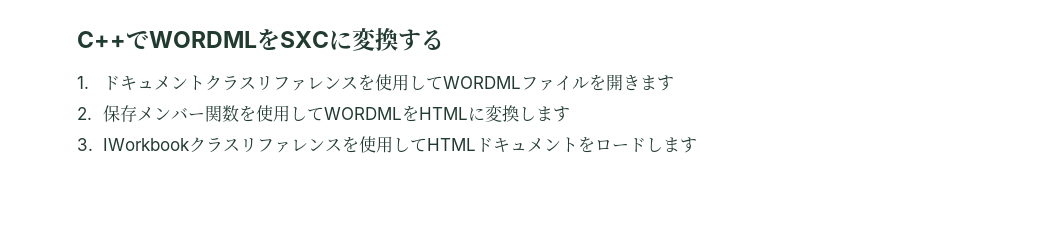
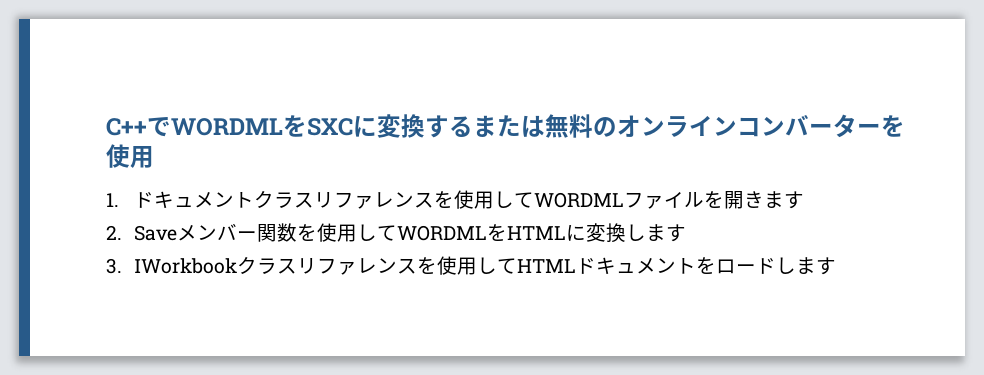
(444, 40) none -> [473,114,905,138] [106,144,154,168] または無料のオンラインコンバーターを使用
[103,105,138,122] 保存 -> [134,225,178,241] Save

